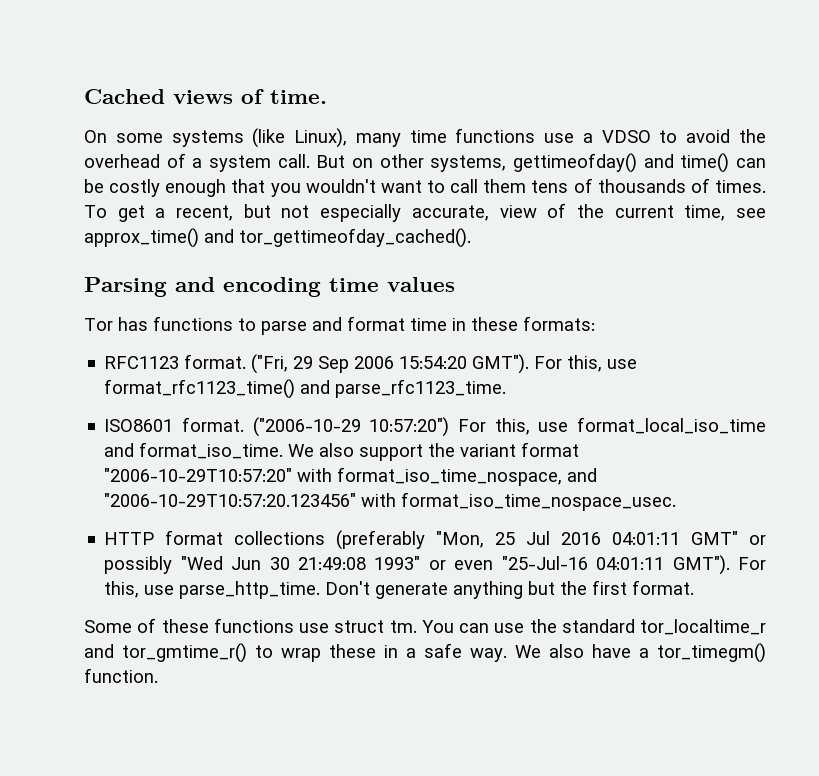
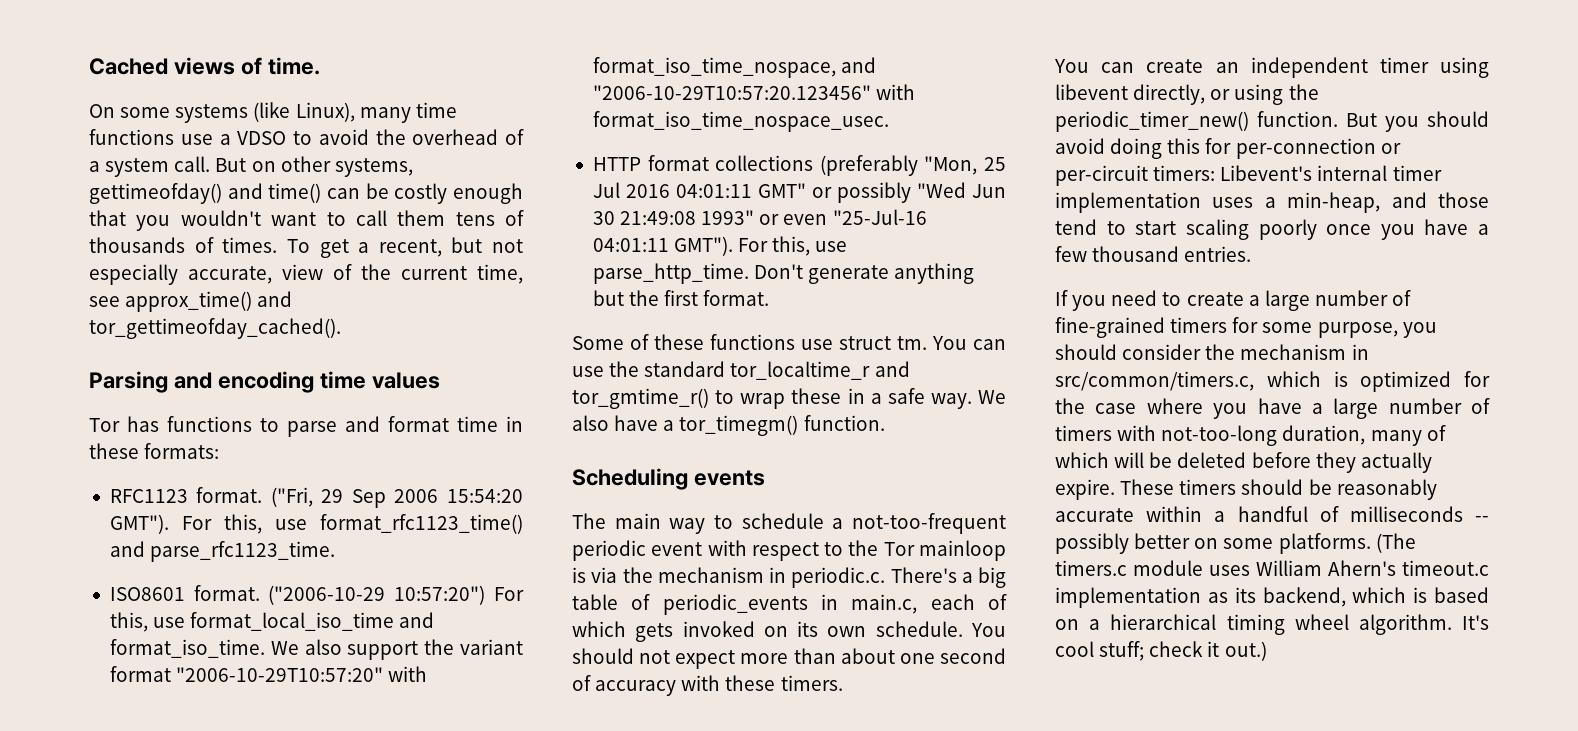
(158, 675) none -> [572,468,765,490] [572,513,1006,534] [572,540,1006,561] [572,567,1006,588] [572,594,1007,615] [572,621,1006,642] [572,648,1006,669] [572,675,843,696] [1054,57,1489,78] [1055,84,1319,105] [1055,111,1489,132] [1055,138,1401,159] [1055,165,1442,186] [1055,192,1489,213] [1055,219,1489,240] [1055,246,1252,262] [1055,290,1412,311] [1055,317,1437,338] [1055,344,1369,360] [1055,371,1490,392] [1055,398,1490,419] [1055,425,1446,446] [1055,452,1432,473] [1055,479,1437,500] [1055,506,1489,522] [1055,533,1416,554] [1055,560,1489,576] [1055,587,1489,608] [1055,614,1489,635] [1055,641,1267,661] // Scheduling events // The main way to schedule a not-too-frequent periodic event with respect to the Tor mainloop is via the mechanism in periodic.c. There's a big table of periodic_events in main.c, each of which gets invoked on its own schedule. You should not expect more than about one second of accuracy with these timers. // You can create an independent timer using libevent directly, or using the periodic_timer_new() function. But you should avoid doing this for per-connection or per-circuit timers: Libevent's internal timer implementation uses a min-heap, and those tend to start scaling poorly once you have a few thousand entries. // If you need to create a large number of fine-grained timers for some purpose, you should consider the mechanism in src/common/timers.c, which is optimized for the case where you have a large number of timers with not-too-long duration, many of which will be deleted before they actually expire. These timers should be reasonably accurate within a handful of milliseconds -- possibly better on some platforms. (The timers.c module uses William Ahern's timeout.c implementation as its backend, which is based on a hierarchical timing wheel algorithm. It's cool stuff; check it out.)

